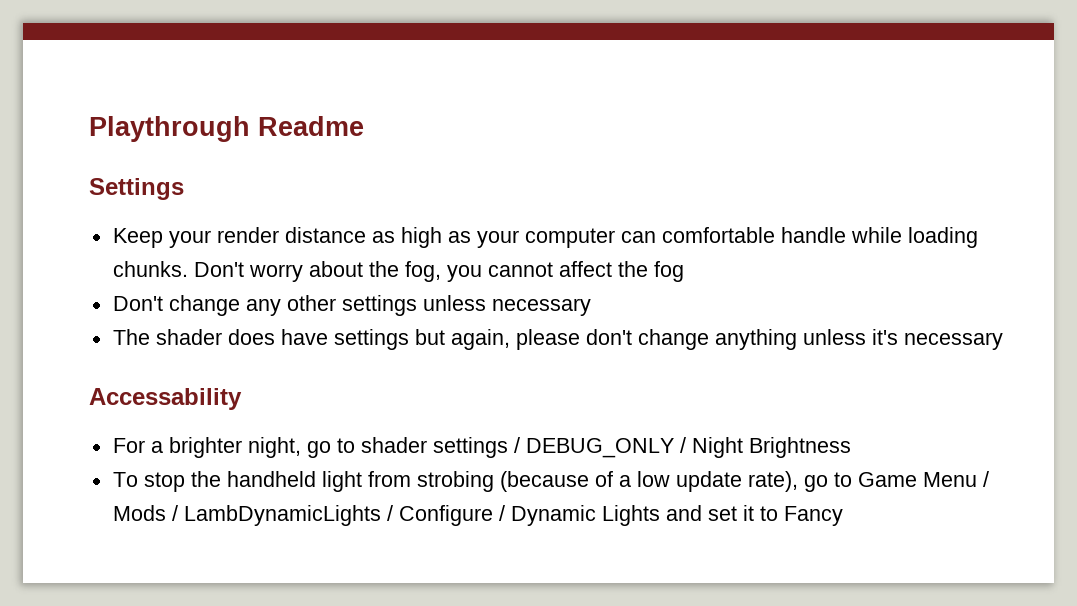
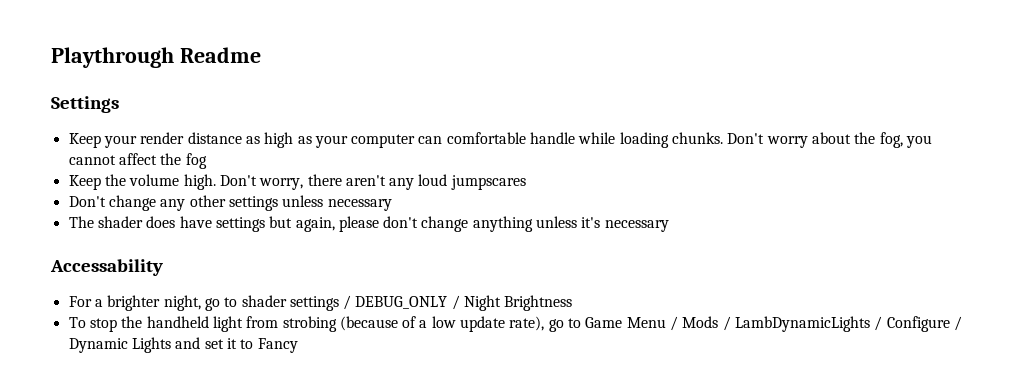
(684, 271) none -> [68,174,526,190] // Keep the volume high. Don't worry, there aren't any loud jumpscares

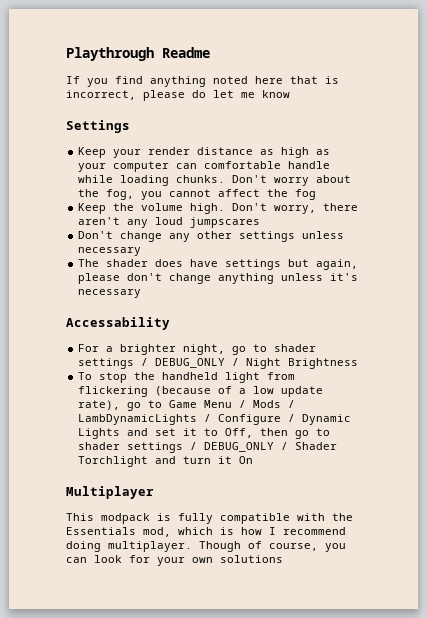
(261, 55) none -> [66,76,339,87] [66,90,290,101] // If you find anything noted here that is incorrect, please do let me know
[282,316,337,332] strobing -> [78,386,149,397] flickering
[257,338,298,353] Fancy -> [225,428,331,439] [78,442,338,453] [78,456,254,467] [66,486,154,499] [66,513,353,524] [66,527,346,537] [66,541,346,552] [66,555,283,566] Off, then go to shader settings / DEBUG_ONLY / Shader Torchlight and turn it On // Multiplayer // This modpack is fully compatible with the Essentials mod, which is how I recommend doing multiplayer. Though of course, you can look for your own solutions

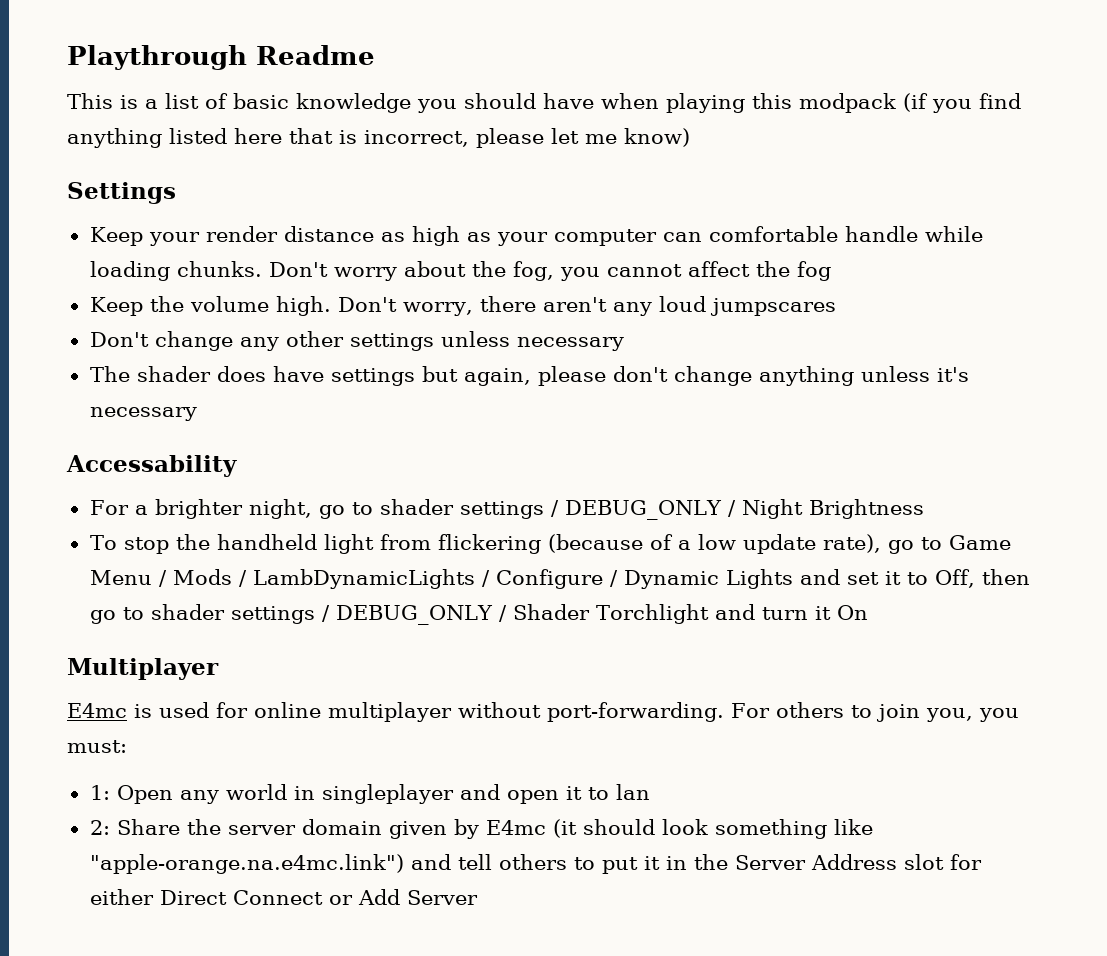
[66,76,80,84] If -> [67,93,928,113] This is a list of basic knowledge you should have when playing this modpack (if
[213,76,248,84] noted -> [169,128,227,144] listed
[192,90,206,98] do -> (544, 138) none
[262,90,290,98] know -> [624,128,690,147] know)
[66,513,353,524] [66,527,346,537] [66,541,346,552] [66,555,283,566] This modpack is fully compatible with the Essentials mod, which is how I recommend doing multiplayer. Though of course, you can look for your own solutions -> [67,702,1019,722] [67,740,127,753] [89,784,650,804] [89,819,873,839] [89,854,982,874] [89,889,478,905] E4mc is used for online multiplayer without port-forwarding. For others to join you, you must: // 1: Open any world in singleplayer and open it to lan // 2: Share the server domain given by E4mc (it should look something like "apple-orange.na.e4mc.link") and tell others to put it in the Server Address slot for either Direct Connect or Add Server

